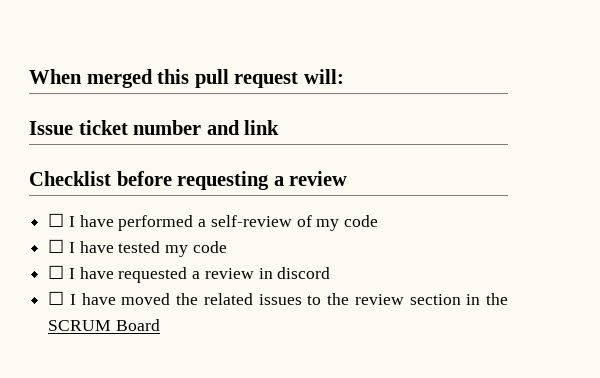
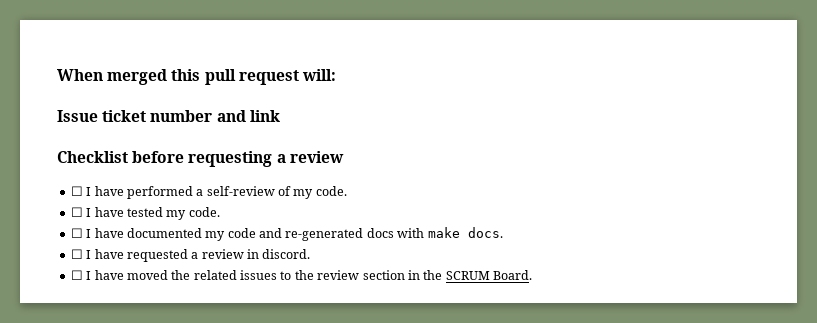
[344,215,379,227] code -> [315,186,347,196] code.
[192,241,227,253] code -> [188,207,220,217] [70,227,503,241] code. // ☐ I have documented my code and re-generated docs with make docs.
[277,267,331,279] discord -> [262,249,311,259] discord.
[115,319,160,331] Board -> [493,270,532,280] Board.

